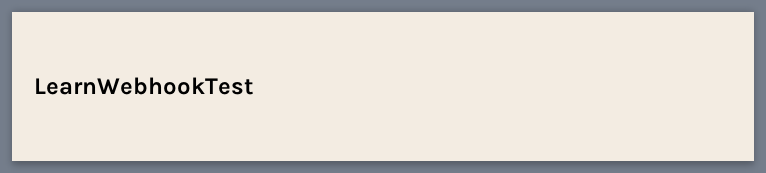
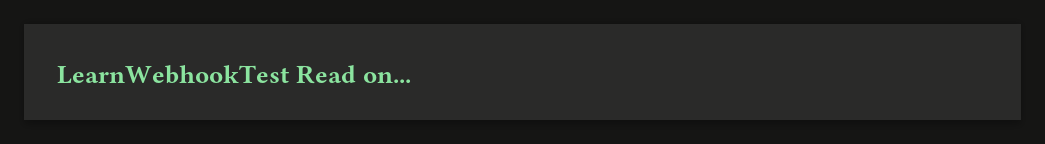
(253, 86) none -> [296,65,412,84] Read on...

